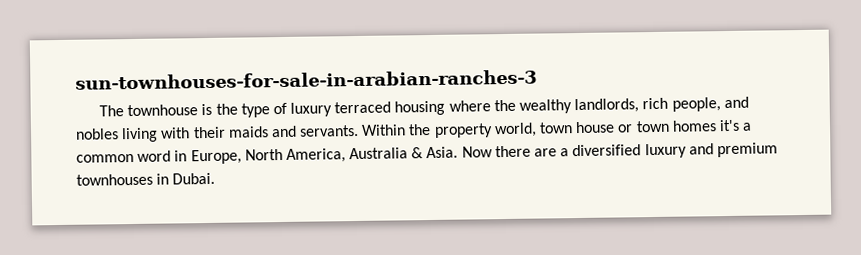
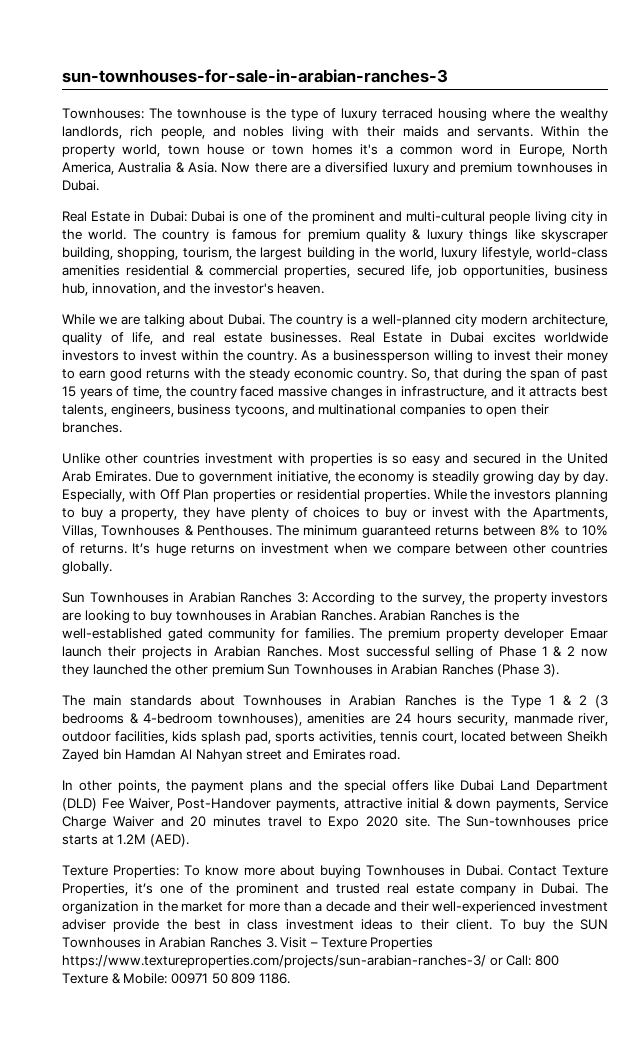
(538, 79) none -> [62,108,144,119] Townhouses:
(216, 178) none -> [62,211,608,224] [62,229,608,242] [62,247,609,260] [62,265,609,278] [62,283,325,296] [62,314,608,327] [62,332,608,345] [62,350,608,363] [62,368,608,381] [62,386,609,399] [62,404,549,417] [62,422,122,433] [62,453,608,466] [62,471,608,484] [62,489,608,502] [62,507,609,520] [62,525,608,538] [62,543,609,556] [62,561,112,574] [62,592,608,605] [62,610,520,623] [62,628,608,641] [62,646,608,659] [62,664,560,677] [62,695,608,708] [62,713,608,726] [62,731,608,744] [62,749,401,762] [62,780,609,793] [62,798,608,811] [62,816,608,829] [62,834,189,847] [62,865,608,878] [62,883,608,896] [62,901,608,914] [62,919,609,932] [62,937,434,950] [62,955,559,968] [62,973,290,984] // Real Estate in Dubai: Dubai is one of the prominent and multi-cultural people living city in the world. The country is famous for premium quality & luxury things like skyscraper building, shopping, tourism, the largest building in the world, luxury lifestyle, world-class amenities residential & commercial properties, secured life, job opportunities, business hub, innovation, and the investor's heaven. // While we are talking about Dubai. The country is a well-planned city modern architecture, quality of life, and real estate businesses. Real Estate in Dubai excites worldwide investors to invest within the country. As a businessperson willing to invest their money to earn good returns with the steady economic country. So, that during the span of past 15 years of time, the country faced massive changes in infrastructure, and it attracts best talents, engineers, business tycoons, and multinational companies to open their branches. // Unlike other countries investment with properties is so easy and secured in the United Arab Emirates. Due to government initiative, the economy is steadily growing day by day. Especially, with Off Plan properties or residential properties. While the investors planning to buy a property, they have plenty of choices to buy or invest with the Apartments, Villas, Townhouses & Penthouses. The minimum guaranteed returns between 8% to 10% of returns. It’s huge returns on investment when we compare between other countries globally. // Sun Townhouses in Arabian Ranches 3: According to the survey, the property investors are looking to buy townhouses in Arabian Ranches. Arabian Ranches is the well-established gated community for families. The premium property developer Emaar launch their projects in Arabian Ranches. Most successful selling of Phase 1 & 2 now they launched the other premium Sun Townhouses in Arabian Ranches (Phase 3). // The main standards about Townhouses in Arabian Ranches is the Type 1 & 2 (3 bedrooms & 4-bedroom townhouses), amenities are 24 hours security, manmade river, outdoor facilities, kids splash pad, sports activities, tennis court, located between Sheikh Zayed bin Hamdan Al Nahyan street and Emirates road. // In other points, the payment plans and the special offers like Dubai Land Department (DLD) Fee Waiver, Post-Handover payments, attractive initial & down payments, Service Charge Waiver and 20 minutes travel to Expo 2020 site. The Sun-townhouses price starts at 1.2M (AED). // Texture Properties: To know more about buying Townhouses in Dubai. Contact Texture Properties, it’s one of the prominent and trusted real estate company in Dubai. The organization in the market for more than a decade and their well-experienced investment adviser provide the best in class investment ideas to their client. To buy the SUN Townhouses in Arabian Ranches 3. Visit – Texture Properties https://www.textureproperties.com/projects/sun-arabian-ranches-3/ or Call: 800 Texture & Mobile: 00971 50 809 1186.

